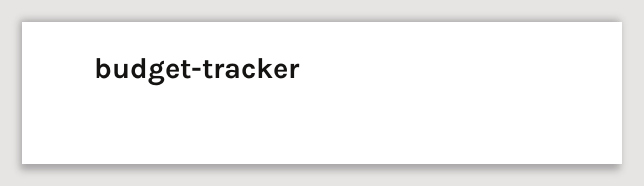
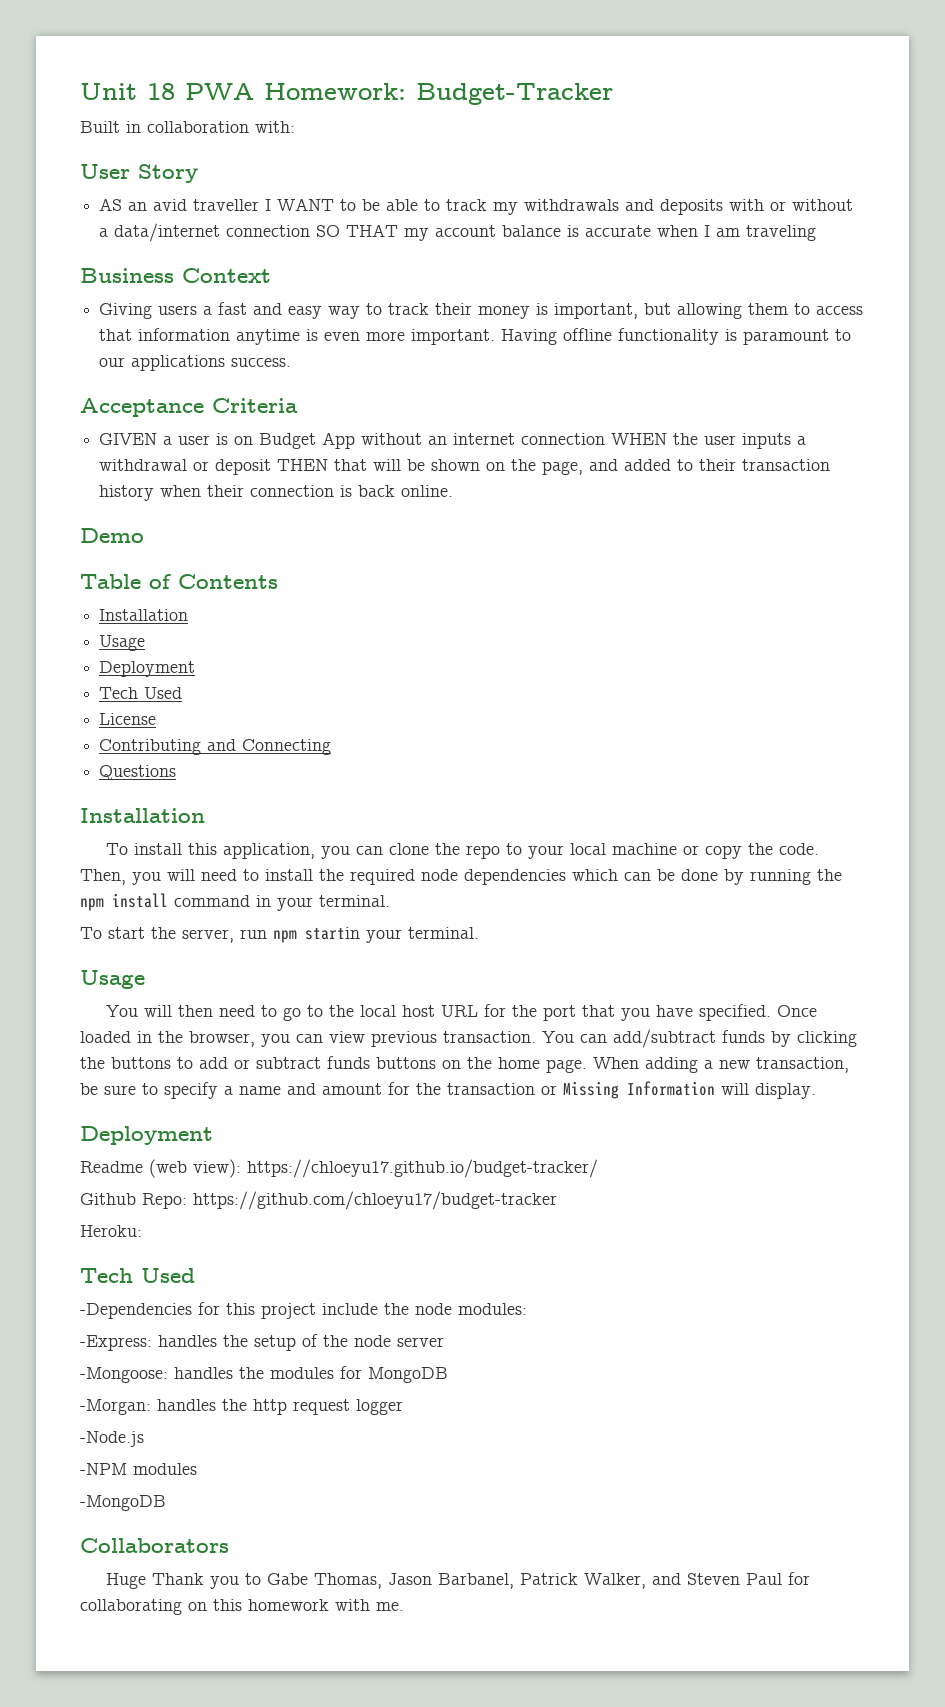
[94,58,300,86] budget-tracker -> [80,83,613,105] [80,121,295,133] [80,164,198,183] [99,198,854,215] [99,223,817,242] [80,268,271,283] [99,302,864,319] [99,328,852,345] [99,355,292,371] [80,398,298,417] [99,432,807,449] [99,459,831,475] [99,485,454,501] [80,528,144,543] [80,574,278,589] [99,609,189,621] [99,635,146,651] [99,661,196,677] [99,687,183,699] [99,713,157,725] [99,739,332,755] [99,765,177,780] [80,808,205,823] [105,843,819,859] [80,869,842,885] [80,893,390,911] [80,927,479,943] [80,970,145,989] [105,1004,817,1021] [80,1029,857,1048] [80,1056,849,1073] [80,1081,816,1099] [80,1126,213,1145] [80,1159,598,1178] [80,1191,557,1210] [80,1225,142,1237] [80,1268,195,1283] [80,1302,527,1319] [80,1334,444,1351] [80,1366,448,1383] [80,1399,403,1415] [80,1431,144,1447] [80,1463,197,1475] [80,1495,166,1511] [80,1538,229,1553] [105,1572,810,1589] [80,1599,404,1615] Unit 18 PWA Homework: Budget-Tracker // Built in collaboration with: // User Story // AS an avid traveller I WANT to be able to track my withdrawals and deposits with or without a data/internet connection SO THAT my account balance is accurate when I am traveling // Business Context // Giving users a fast and easy way to track their money is important, but allowing them to access that information anytime is even more important. Having offline functionality is paramount to our applications success. // Acceptance Criteria // GIVEN a user is on Budget App without an internet connection WHEN the user inputs a withdrawal or deposit THEN that will be shown on the page, and added to their transaction history when their connection is back online. // Demo // Table of Contents // Installation // Usage // Deployment // Tech Used // License // Contributing and Connecting // Questions // Installation // To install this application, you can clone the repo to your local machine or copy the code. Then, you will need to install the required node dependencies which can be done by running the npm install command in your terminal. // To start the server, run npm startin your terminal. // Usage // You will then need to go to the local host URL for the port that you have specified. Once loaded in the browser, you can view previous transaction. You can add/subtract funds by clicking the buttons to add or subtract funds buttons on the home page. When adding a new transaction, be sure to specify a name and amount for the transaction or Missing Information will display. // Deployment // Readme (web view): https://chloeyu17.github.io/budget-tracker/ // Github Repo: https://github.com/chloeyu17/budget-tracker // Heroku: // Tech Used // -Dependencies for this project include the node modules: // -Express: handles the setup of the node server // -Mongoose: handles the modules for MongoDB // -Morgan: handles the http request logger // -Node.js // -NPM modules // -MongoDB // Collaborators // Huge Thank you to Gabe Thomas, Jason Barbanel, Patrick Walker, and Steven Paul for collaborating on this homework with me.

